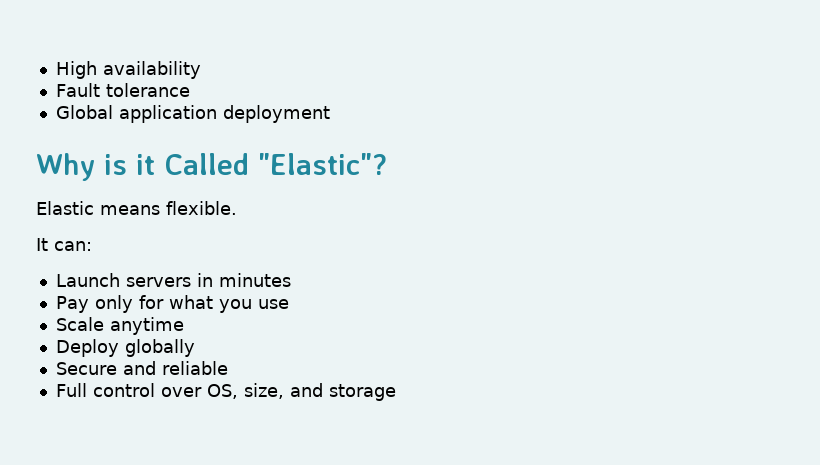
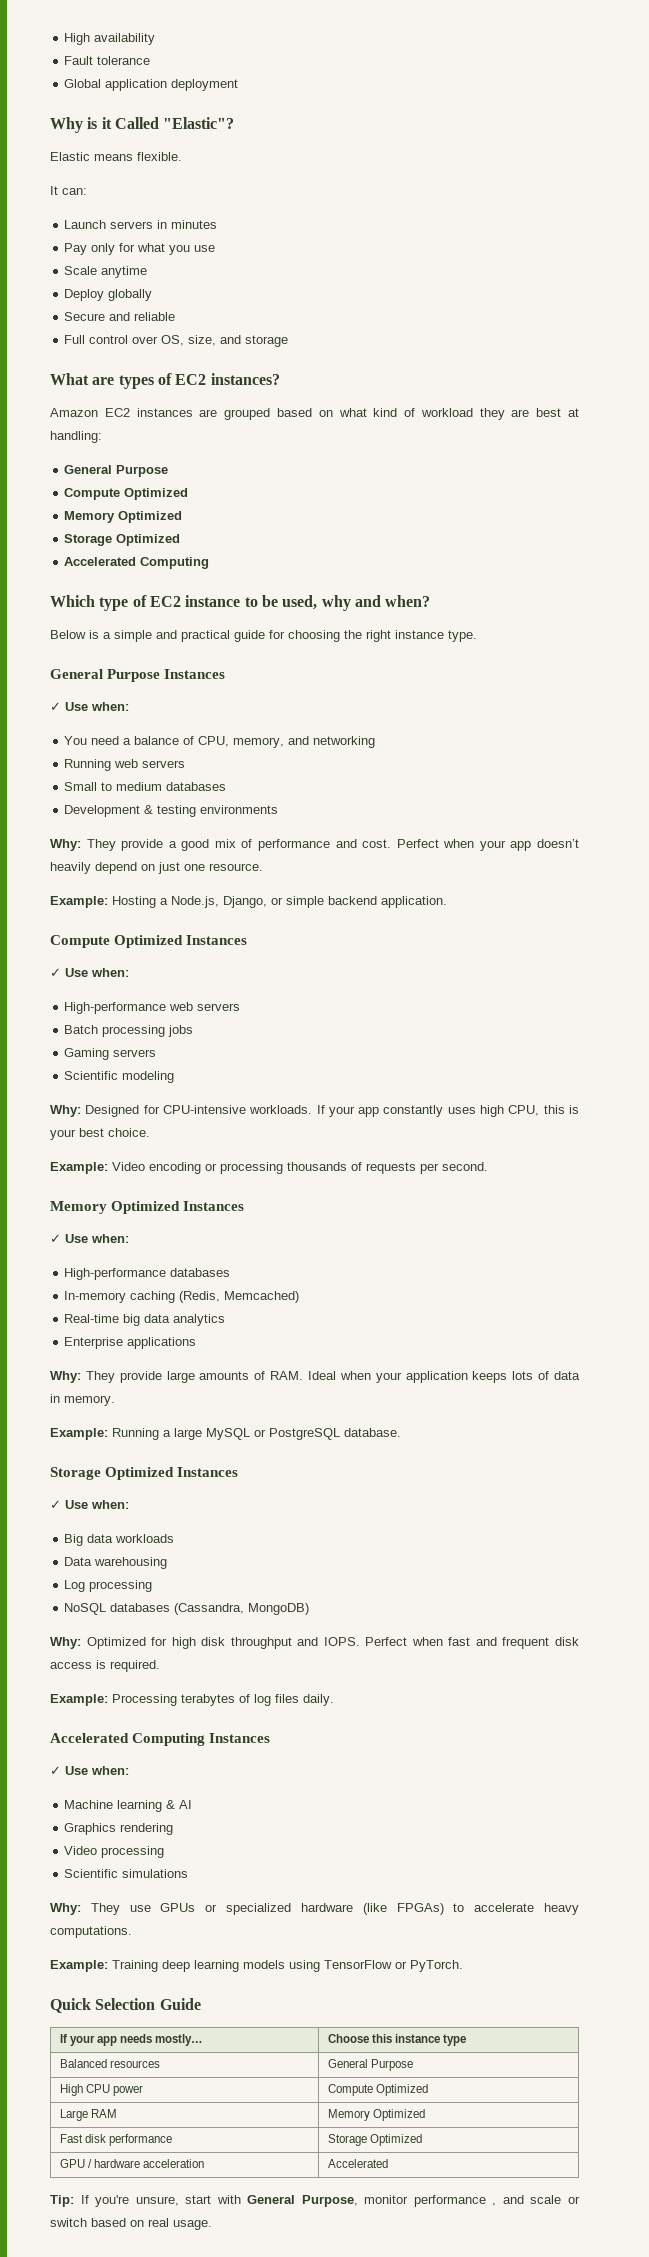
(396, 392) none -> [50,373,280,389] [50,408,579,420] [50,431,102,443] [64,465,169,477] [64,488,189,500] [64,511,183,523] [64,534,181,546] [64,557,210,569] [50,595,431,611] [50,630,477,642] [50,669,226,682] [50,702,129,711] [64,736,376,748] [64,759,186,771] [64,782,227,791] [64,805,279,817] [50,839,579,851] [50,862,263,874] [50,896,447,908] [50,935,248,948] [50,968,129,977] [64,1002,241,1014] [64,1025,194,1037] [64,1048,157,1060] [64,1071,175,1083] [50,1105,580,1117] [50,1128,150,1140] [50,1162,488,1174] [50,1201,245,1214] [50,1234,129,1243] [64,1268,231,1280] [64,1291,300,1303] [64,1314,226,1326] [64,1337,197,1349] [50,1371,580,1383] [50,1394,115,1406] [50,1428,401,1440] [50,1467,239,1480] [50,1500,129,1509] [64,1534,175,1546] [64,1557,168,1569] [64,1580,153,1592] [64,1603,310,1615] [50,1637,580,1649] [50,1660,160,1672] [50,1694,334,1706] [50,1733,271,1746] [50,1766,129,1775] [64,1800,193,1812] [64,1823,174,1835] [64,1846,165,1858] [64,1869,189,1878] [50,1903,579,1915] [50,1926,132,1938] [50,1960,463,1972] [50,1998,201,2013] [59,2034,203,2046] [327,2034,466,2046] [59,2059,160,2068] [327,2059,413,2071] [59,2084,143,2096] [327,2084,428,2096] [59,2109,117,2121] [327,2109,425,2121] [59,2134,172,2146] [327,2134,422,2146] [59,2159,204,2168] [327,2159,388,2168] [50,2195,581,2207] [50,2218,212,2230] // What are types of EC2 instances? // Amazon EC2 instances are grouped based on what kind of workload they are best at handling: // General Purpose // Compute Optimized // Memory Optimized // Storage Optimized // Accelerated Computing // Which type of EC2 instance to be used, why and when? // Below is a simple and practical guide for choosing the right instance type. // General Purpose Instances // ✓ Use when: // You need a balance of CPU, memory, and networking // Running web servers // Small to medium databases // Development & testing environments // Why: They provide a good mix of performance and cost. Perfect when your app doesn’t heavily depend on just one resource. // Example: Hosting a Node.js, Django, or simple backend application. // Compute Optimized Instances // ✓ Use when: // High-performance web servers // Batch processing jobs // Gaming servers // Scientific modeling // Why: Designed for CPU-intensive workloads. If your app constantly uses high CPU, this is your best choice. // Example: Video encoding or processing thousands of requests per second. // Memory Optimized Instances // ✓ Use when: // High-performance databases // In-memory caching (Redis, Memcached) // Real-time big data analytics // Enterprise applications // Why: They provide large amounts of RAM. Ideal when your application keeps lots of data in memory. // Example: Running a large MySQL or PostgreSQL database. // Storage Optimized Instances // ✓ Use when: // Big data workloads // Data warehousing // Log processing // NoSQL databases (Cassandra, MongoDB) // Why: Optimized for high disk throughput and IOPS. Perfect when fast and frequent disk access is required. // Example: Processing terabytes of log files daily. // Accelerated Computing Instances // ✓ Use when: // Machine learning & AI // Graphics rendering // Video processing // Scientific simulations // Why: They use GPUs or specialized hardware (like FPGAs) to accelerate heavy computations. // Example: Training deep learning models using TensorFlow or PyTorch. // Quick Selection Guide // If your app needs mostly… | Choose this instance type // Balanced resources | General Purpose // High CPU power | Compute Optimized // Large RAM | Memory Optimized // Fast disk performance | Storage Optimized // GPU / hardware acceleration | Accelerated // Tip: If you're unsure, start with General Purpose, monitor performance , and scale or switch based on real usage.

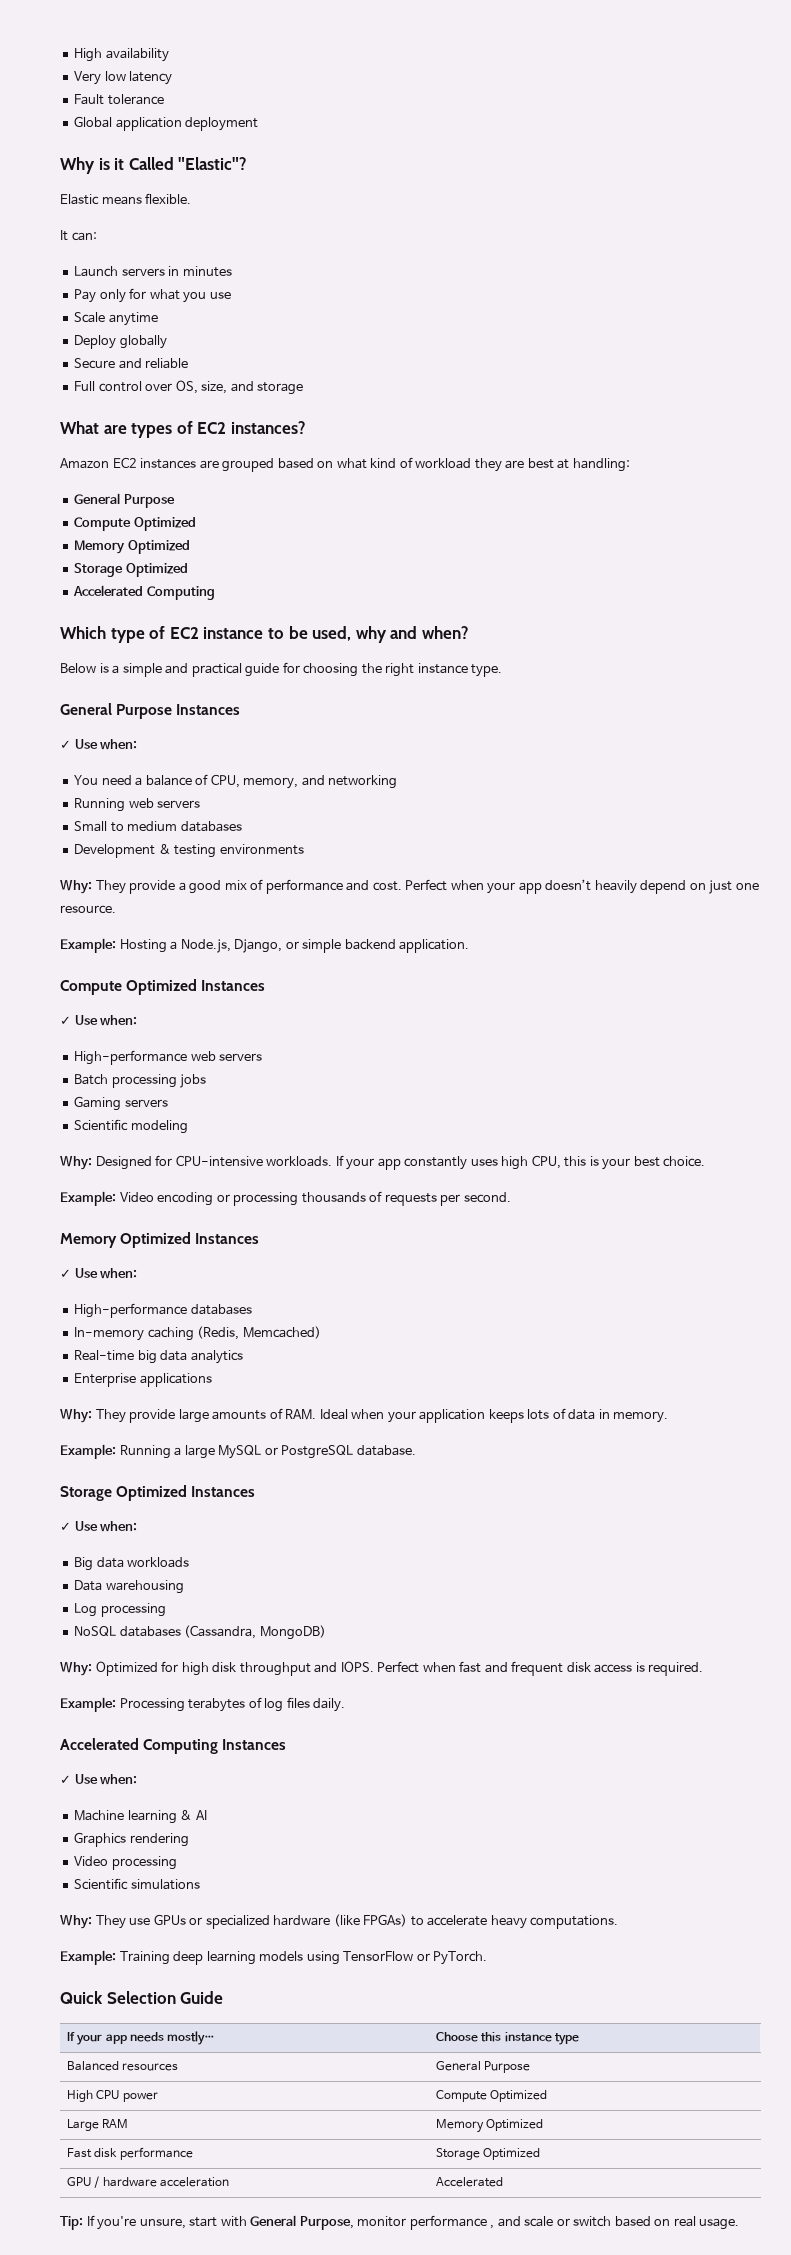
(156, 39) none -> [74,71,173,85] // Very low latency

